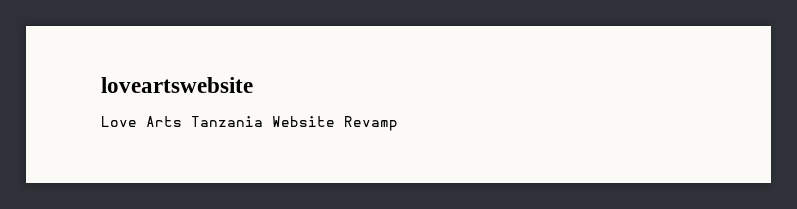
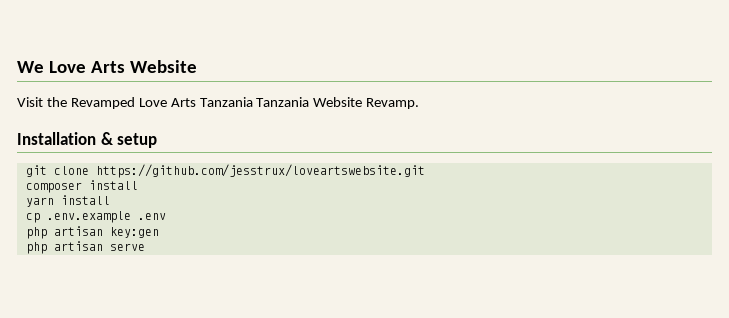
[101,77,253,93] [101,116,398,131] loveartswebsite // Love Arts Tanzania Website Revamp -> [17,60,197,73] [17,97,420,109] [17,132,158,148] [25,164,425,178] [25,180,138,193] [25,195,110,207] [25,211,166,223] [25,226,159,239] [25,241,145,254] We Love Arts Website // Visit the Revamped Love Arts Tanzania Tanzania Website Revamp. // Installation & setup // git clone https://github.com/jesstrux/loveartswebsite.git // composer install // yarn install // cp .env.example .env // php artisan key:gen // php artisan serve

